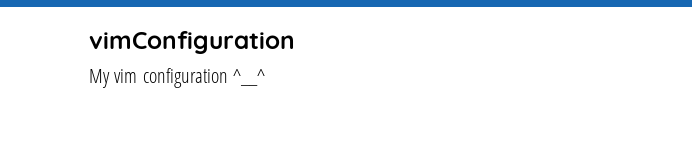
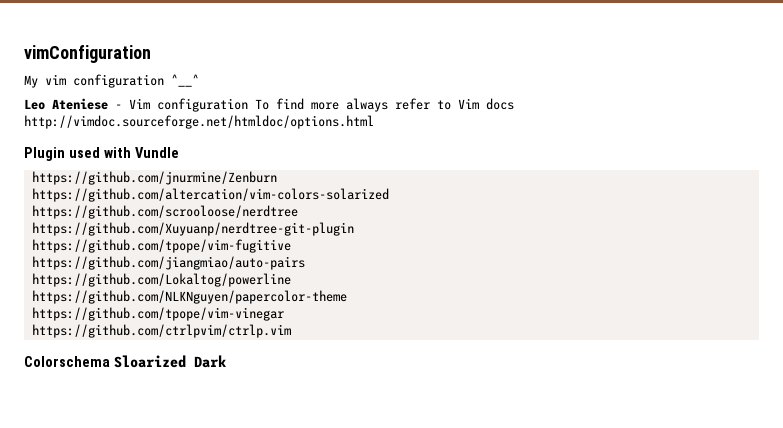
(265, 77) none -> [24,98,514,112] [24,115,374,129] [24,147,179,161] [31,171,277,185] [31,188,389,202] [31,205,298,219] [31,222,354,236] [31,239,291,253] [31,256,305,270] [31,273,291,287] [31,290,347,304] [31,307,284,321] [31,324,291,338] [24,355,226,368] // Leo Ateniese - Vim configuration To find more always refer to Vim docs http://vimdoc.sourceforge.net/htmldoc/options.html // Plugin used with Vundle // https://github.com/jnurmine/Zenburn // https://github.com/altercation/vim-colors-solarized // https://github.com/scrooloose/nerdtree // https://github.com/Xuyuanp/nerdtree-git-plugin // https://github.com/tpope/vim-fugitive // https://github.com/jiangmiao/auto-pairs // https://github.com/Lokaltog/powerline // https://github.com/NLKNguyen/papercolor-theme // https://github.com/tpope/vim-vinegar // https://github.com/ctrlpvim/ctrlp.vim // Colorschema Sloarized Dark

